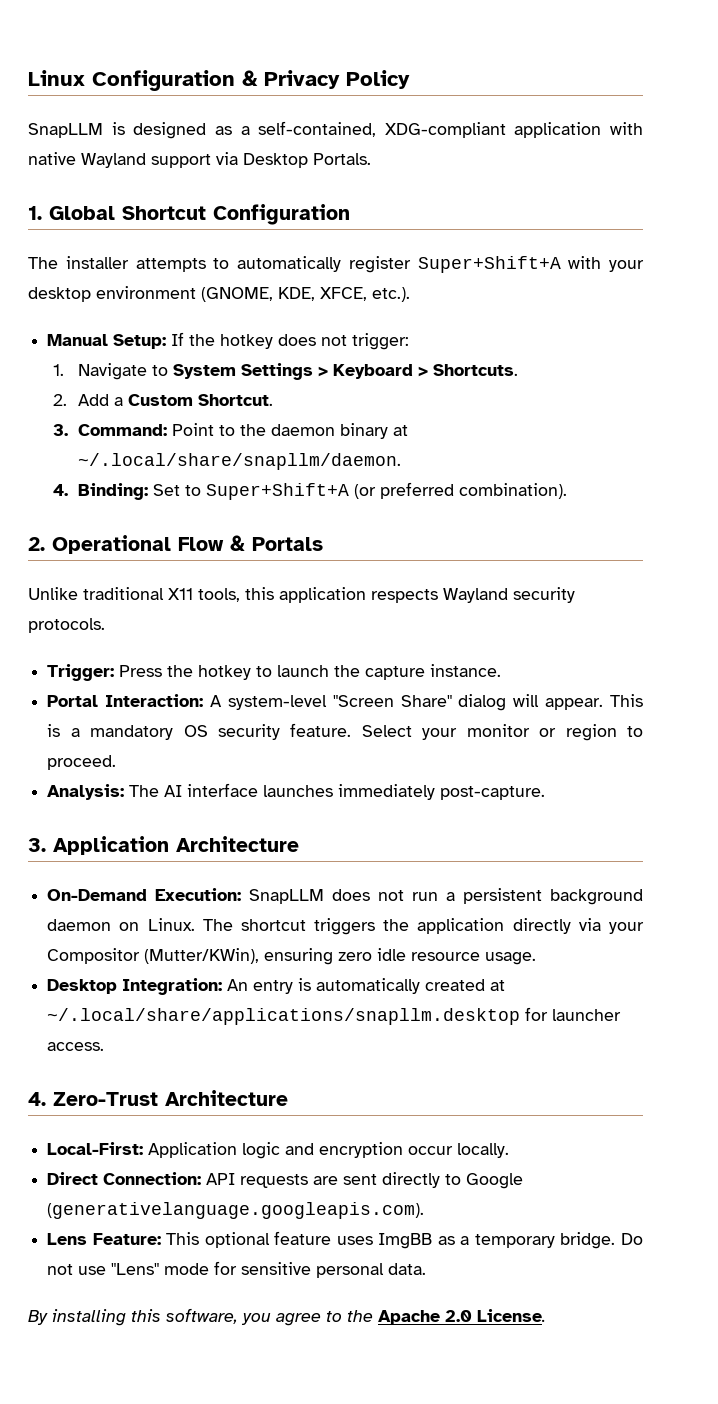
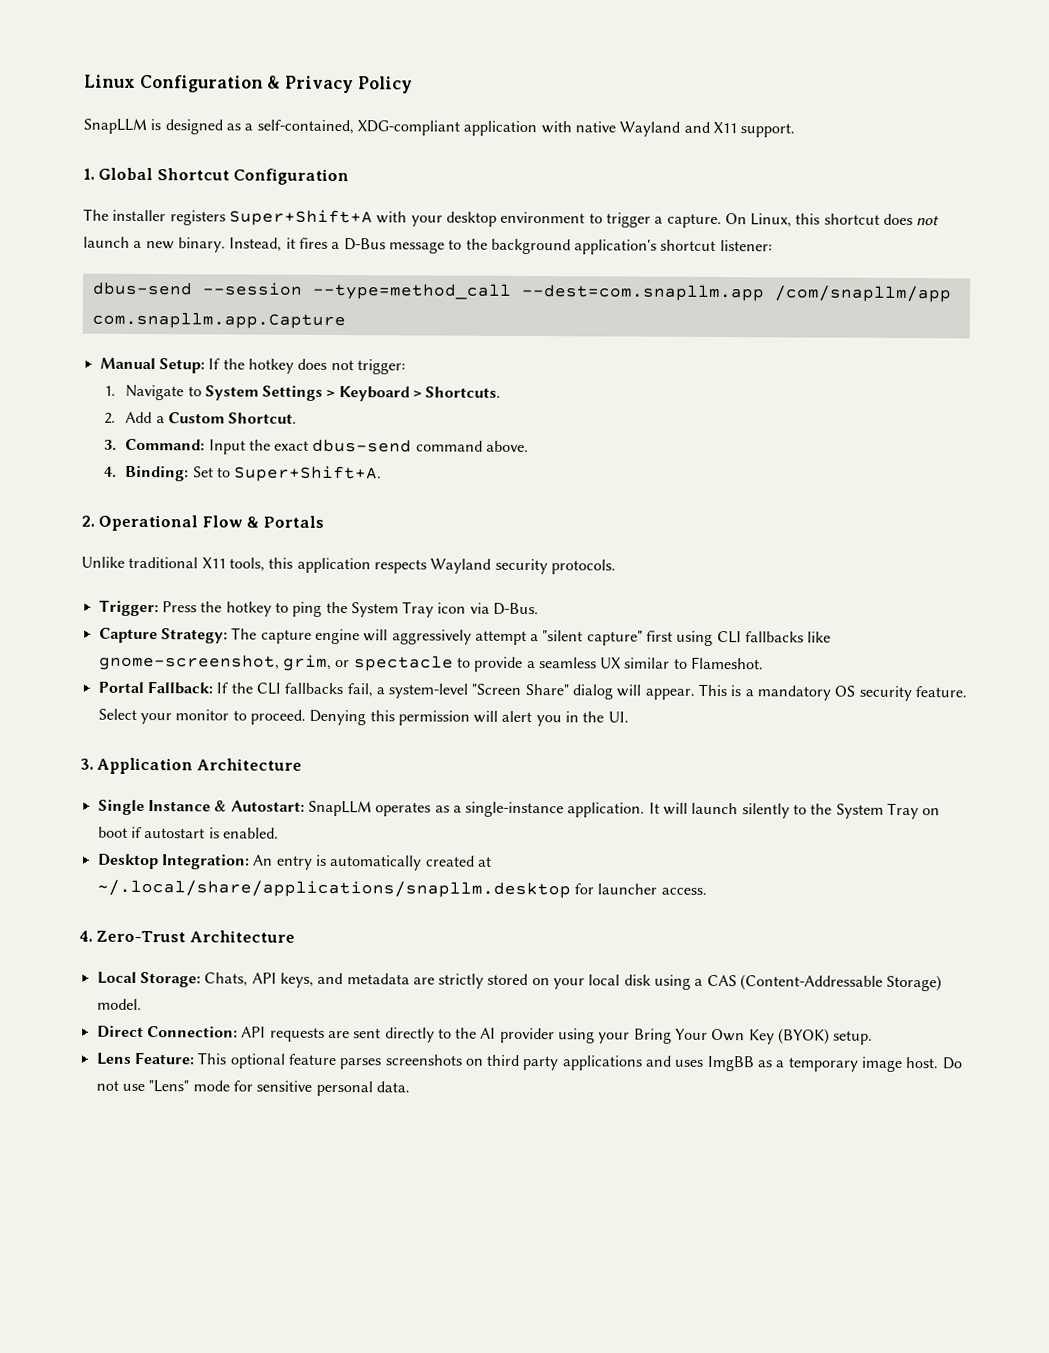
[151,152,371,168] support via Desktop Portals. -> [683,121,796,138] and X11 support.
[135,256,411,273] attempts to automatically register -> [169,210,226,226] registers
[201,287,410,302] (GNOME, KDE, XFCE, etc.). -> [588,212,940,229] [83,236,773,255] [91,281,952,303] [91,311,346,330] to trigger a capture. On Linux, this shortcut does not launch a new binary. Instead, it fires a D-Bus message to the background application's shortcut listener: // dbus-send --session --type=method_call --dest=com.snapllm.app /com/snapllm/app com.snapllm.app.Capture
[171,423,408,439] [77,453,401,470] Point to the daemon binary at ~/.local/share/snapllm/daemon. -> [208,438,530,455] Input the exact dbus-send command above.
[205,482,567,500] Super+Shift+A (or preferred combination). -> [234,465,383,483] Super+Shift+A.
[277,664,502,680] [47,694,222,707] launch the capture instance. // Portal Interaction: A -> [292,601,540,618] [98,627,832,646] [98,653,765,672] [97,681,385,698] ping the System Tray icon via D-Bus. // Capture Strategy: The capture engine will aggressively attempt a "silent capture" first using CLI fallbacks like gnome-screenshot, grim, or spectacle to provide a seamless UX similar to Flameshot. // Portal Fallback: If the CLI fallbacks fail, a
[539,724,617,741] or region -> (230, 715) none
[47,783,546,800] [28,836,299,855] [47,888,643,905] [47,918,644,935] [47,948,537,965] // Analysis: The AI interface launches immediately post-capture. // 3. Application Architecture // On-Demand Execution: SnapLLM does not run a persistent background daemon on Linux. The shortcut triggers the application directly via your Compositor (Mutter/KWin), ensuring zero idle resource usage. -> [309,709,629,727] [80,757,302,775] [97,799,941,820] [97,826,279,839] Denying this permission will alert you in the UI. // 3. Application Architecture // Single Instance & Autostart: SnapLLM operates as a single-instance application. It will launch silently to the System Tray on boot if autostart is enabled.
[47,1142,510,1159] Local-First: Application logic and encryption occur locally. -> [96,971,943,992] [96,998,142,1010] Local Storage: Chats, API keys, and metadata are strictly stored on your local disk using a CAS (Content-Addressable Storage) model.
[466,1173,524,1189] [47,1202,425,1219] Google (generativelanguage.googleapis.com). -> [455,1027,874,1045] the AI provider using your Bring Your Own Key (BYOK) setup.
(332, 1238) none -> [339,1054,673,1071] parses screenshots on third party applications and
[560,1232,616,1249] bridge. -> [861,1056,940,1072] image host.
[28,1308,546,1326] // By installing this software, you agree to the Apache 2.0 License. -> (410, 1087) none

